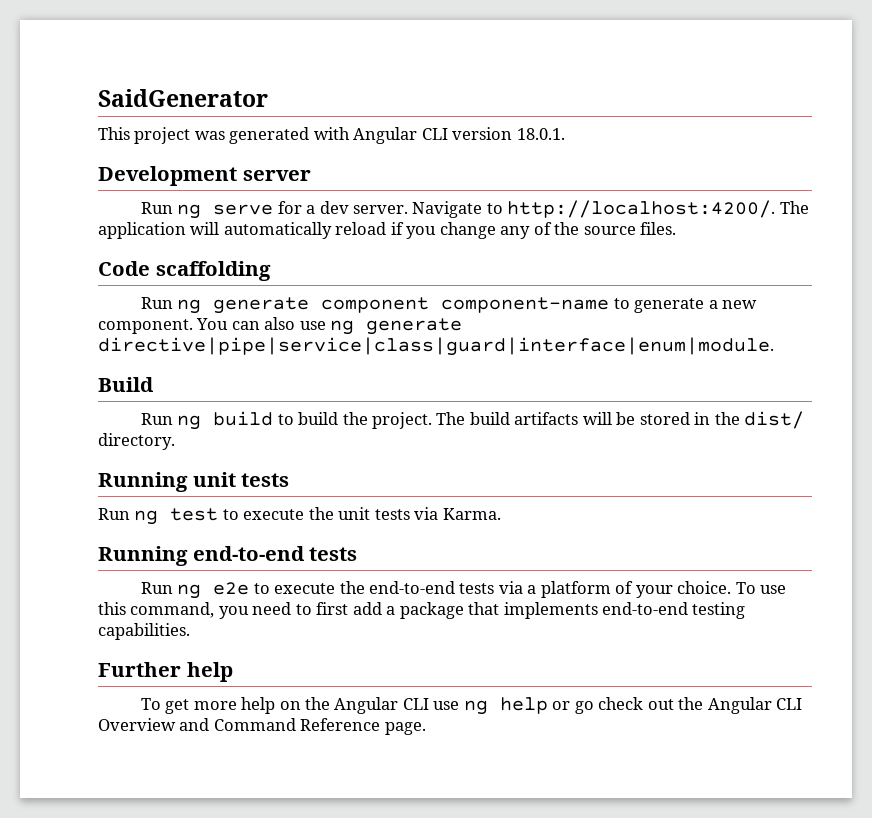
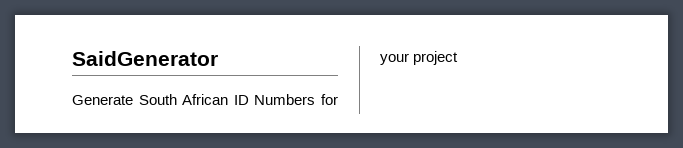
[98,127,565,144] [98,166,311,186] [140,200,809,219] [98,222,677,239] [98,261,271,281] [140,297,757,314] [98,317,463,335] [98,337,774,356] [98,377,154,392] [140,411,805,430] [98,433,175,450] [98,472,290,492] [98,507,501,525] [98,546,358,566] [140,581,787,599] [98,602,746,619] [98,623,190,640] [98,662,233,682] [140,697,802,715] [98,718,426,735] This project was generated with Angular CLI version 18.0.1. // Development server // Run ng serve for a dev server. Navigate to http://localhost:4200/. The application will automatically reload if you change any of the source files. // Code scaffolding // Run ng generate component component-name to generate a new component. You can also use ng generate directive|pipe|service|class|guard|interface|enum|module. // Build // Run ng build to build the project. The build artifacts will be stored in the dist/ directory. // Running unit tests // Run ng test to execute the unit tests via Karma. // Running end-to-end tests // Run ng e2e to execute the end-to-end tests via a platform of your choice. To use this command, you need to first add a package that implements end-to-end testing capabilities. // Further help // To get more help on the Angular CLI use ng help or go check out the Angular CLI Overview and Command Reference page. -> [72,94,338,105] [380,51,459,65] Generate South African ID Numbers for your project

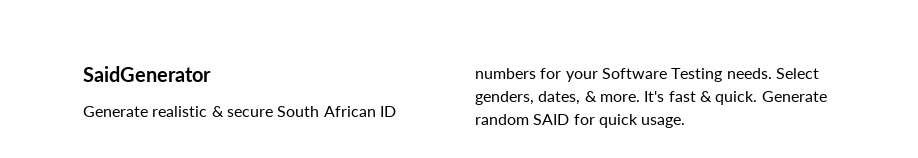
(133, 100) none -> [152,106,273,117] realistic & secure
[254,94,316,105] Numbers -> [475,68,536,79] numbers
[413,51,459,65] project -> [601,68,819,82] [475,91,827,105] [475,114,686,128] Software Testing needs. Select genders, dates, & more. It's fast & quick. Generate random SAID for quick usage.

